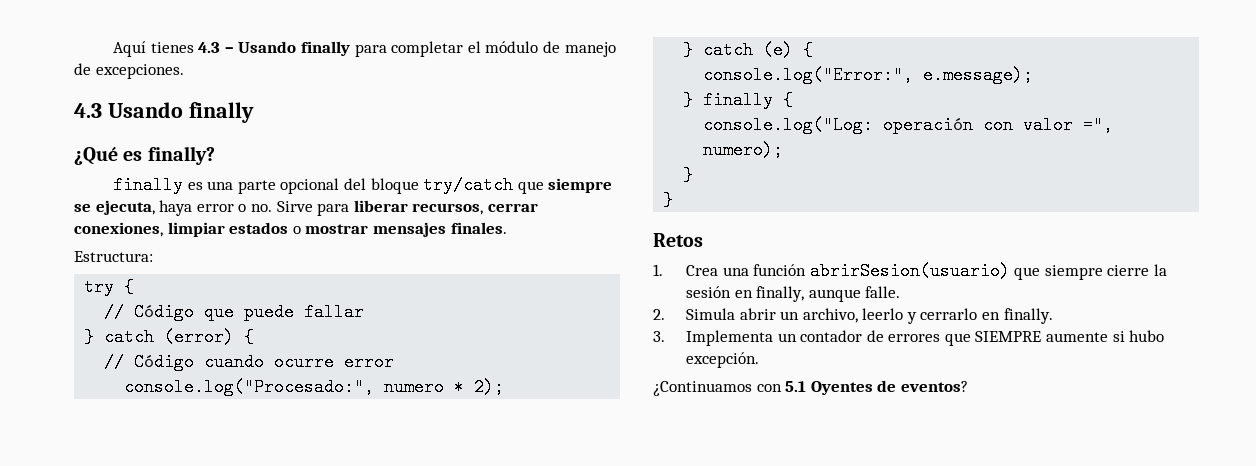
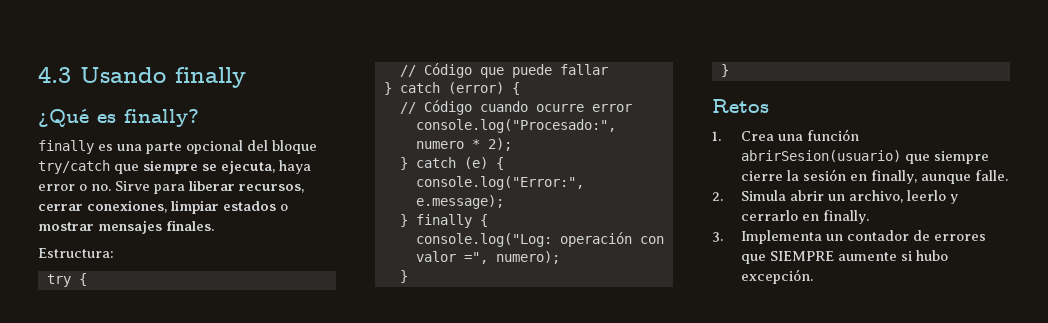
[113,41,616,57] [74,63,184,79] Aquí tienes 4.3 – Usando finally para completar el módulo de manejo de excepciones. // -> (38, 74) none
[653,380,968,396] // ¿Continuamos con 5.1 Oyentes de eventos? -> (813, 276) none

